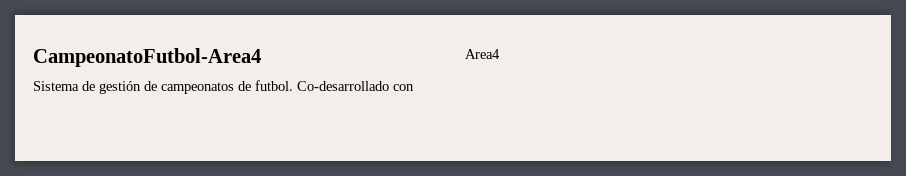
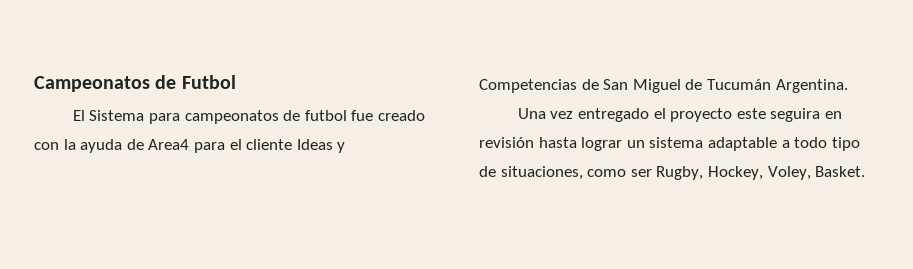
[33,48,261,67] [33,80,414,94] [465,49,500,59] CampeonatoFutbol-Area4 // Sistema de gestión de campeonatos de futbol. Co-desarrollado con Area4 -> [34,75,236,92] [72,110,425,124] [34,139,346,153] [479,79,848,93] [517,108,842,122] [479,137,860,151] [479,166,866,180] Campeonatos de Futbol // El Sistema para campeonatos de futbol fue creado con la ayuda de Area4 para el cliente Ideas y Competencias de San Miguel de Tucumán Argentina. // Una vez entregado el proyecto este seguira en revisión hasta lograr un sistema adaptable a todo tipo de situaciones, como ser Rugby, Hockey, Voley, Basket.

